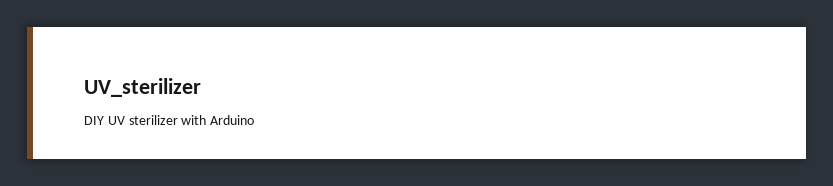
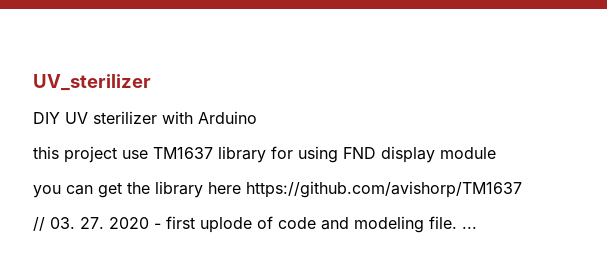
(255, 120) none -> [33,146,496,163] [33,181,522,198] [33,216,477,233] // this project use TM1637 library for using FND display module // you can get the library here https://github.com/avishorp/TM1637 // // 03. 27. 2020 - first uplode of code and modeling file. ...

